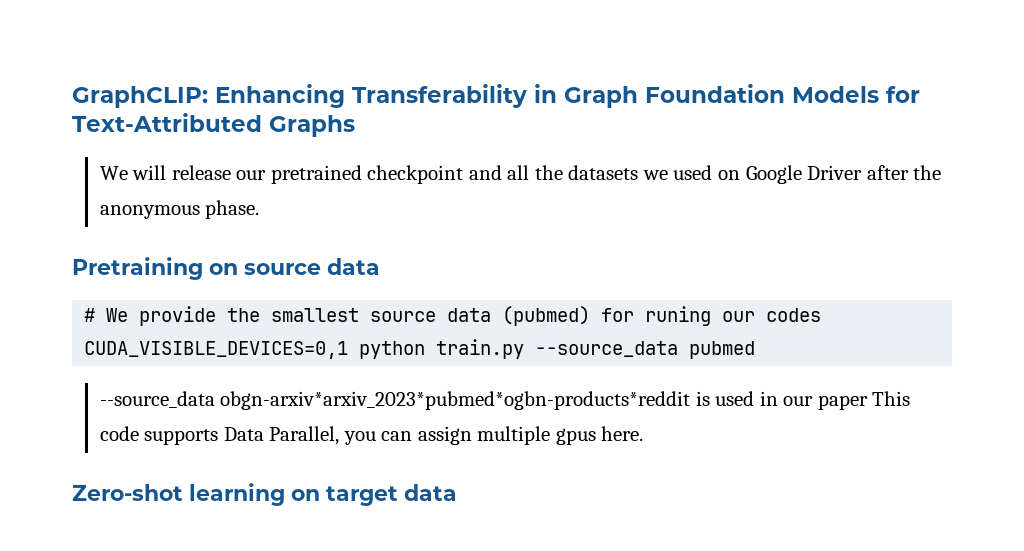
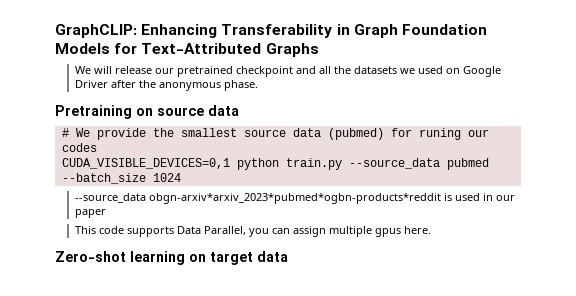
(756, 350) none -> [61,173,181,184] --batch_size 1024
(868, 402) none -> (106, 213) //

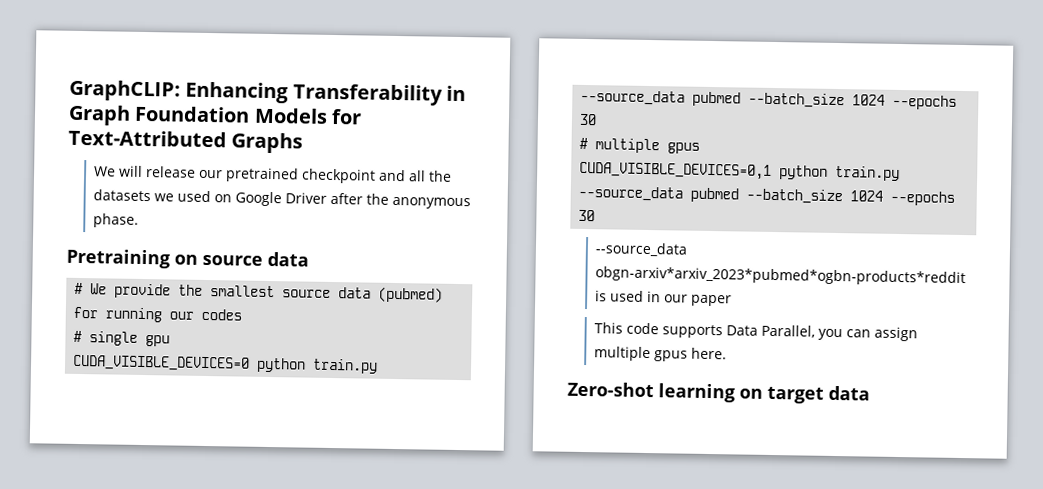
[418,128,461,140] runing -> [105,307,163,323] running
(97, 147) none -> [73,330,171,347] [72,354,379,374] [580,89,958,110] [579,113,598,126] [579,137,701,154] // # single gpu // CUDA_VISIBLE_DEVICES=0 python train.py --source_data pubmed --batch_size 1024 --epochs 30 // # multiple gpus
(181, 177) none -> [890,190,956,206] [578,209,596,222] --epochs 30

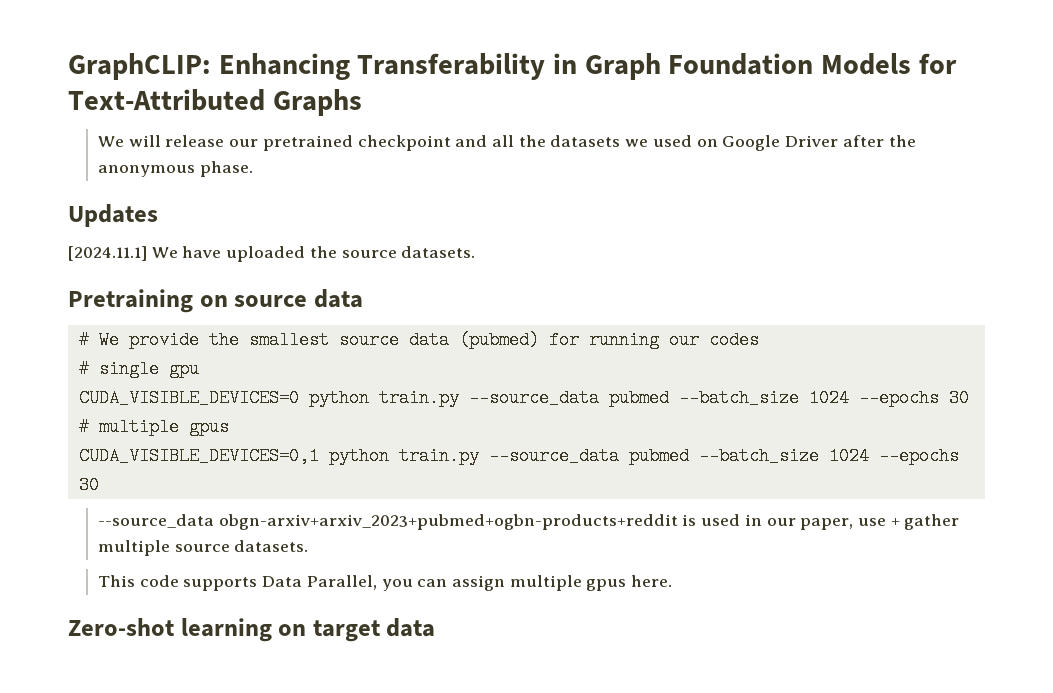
(139, 220) none -> [68,204,158,227] [68,246,476,262] // Updates // [2024.11.1] We have uploaded the source datasets.
[594,266,966,287] obgn-arxiv*arxiv_2023*pubmed*ogbn-products*reddit -> [218,514,678,530] obgn-arxiv+arxiv_2023+pubmed+ogbn-products+reddit
[690,294,732,307] paper -> [800,514,960,530] [97,540,309,556] paper, use + gather multiple source datasets.

